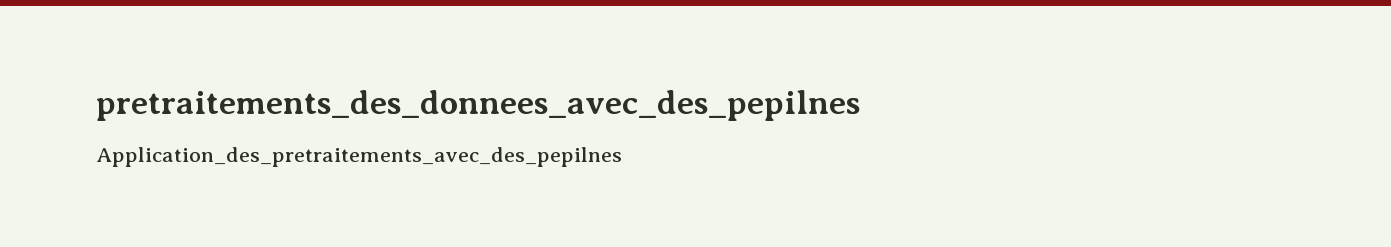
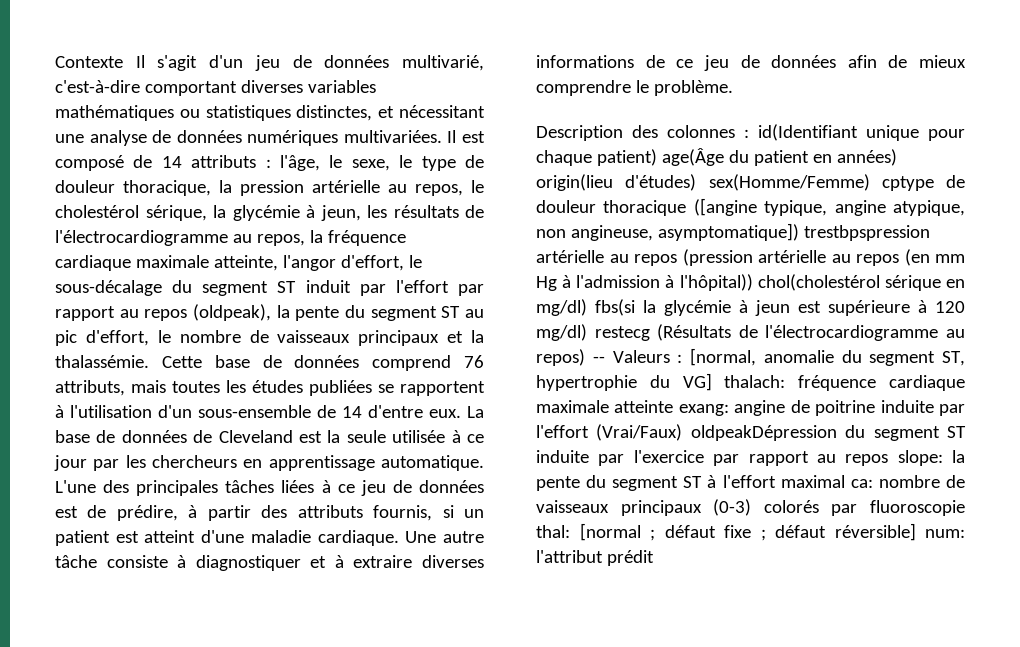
[96,90,860,121] [96,147,622,167] pretraitements_des_donnees_avec_des_pepilnes // Application_des_pretraitements_avec_des_pepilnes -> [55,55,484,71] [55,80,376,96] [55,105,485,121] [55,130,485,146] [55,155,484,171] [55,180,484,196] [55,205,484,221] [55,230,406,246] [55,255,422,271] [55,280,484,296] [55,304,485,321] [55,330,484,346] [55,355,484,371] [55,380,485,396] [55,405,484,418] [55,430,484,443] [54,455,484,471] [55,480,484,496] [55,505,485,521] [55,530,485,546] [55,555,484,571] [536,55,966,71] [536,80,733,96] [536,124,965,141] [536,148,897,166] [536,174,965,191] [536,198,965,216] [536,223,930,241] [536,249,965,266] [536,274,965,291] [536,299,965,316] [536,324,965,341] [536,348,965,366] [536,373,965,391] [536,400,966,416] [536,424,966,441] [536,450,965,466] [536,475,965,491] [536,499,965,516] [536,523,965,541] [536,550,654,566] Contexte Il s'agit d'un jeu de données multivarié, c'est-à-dire comportant diverses variables mathématiques ou statistiques distinctes, et nécessitant une analyse de données numériques multivariées. Il est composé de 14 attributs : l'âge, le sexe, le type de douleur thoracique, la pression artérielle au repos, le cholestérol sérique, la glycémie à jeun, les résultats de l'électrocardiogramme au repos, la fréquence cardiaque maximale atteinte, l'angor d'effort, le sous-décalage du segment ST induit par l'effort par rapport au repos (oldpeak), la pente du segment ST au pic d'effort, le nombre de vaisseaux principaux et la thalassémie. Cette base de données comprend 76 attributs, mais toutes les études publiées se rapportent à l'utilisation d'un sous-ensemble de 14 d'entre eux. La base de données de Cleveland est la seule utilisée à ce jour par les chercheurs en apprentissage automatique. L'une des principales tâches liées à ce jeu de données est de prédire, à partir des attributs fournis, si un patient est atteint d'une maladie cardiaque. Une autre tâche consiste à diagnostiquer et à extraire diverses informations de ce jeu de données afin de mieux comprendre le problème. // Description des colonnes : id(Identifiant unique pour chaque patient) age(Âge du patient en années) origin(lieu d'études) sex(Homme/Femme) cptype de douleur thoracique ([angine typique, angine atypique, non angineuse, asymptomatique]) trestbpspression artérielle au repos (pression artérielle au repos (en mm Hg à l'admission à l'hôpital)) chol(cholestérol sérique en mg/dl) fbs(si la glycémie à jeun est supérieure à 120 mg/dl) restecg (Résultats de l'électrocardiogramme au repos) -- Valeurs : [normal, anomalie du segment ST, hypertrophie du VG] thalach: fréquence cardiaque maximale atteinte exang: angine de poitrine induite par l'effort (Vrai/Faux) oldpeakDépression du segment ST induite par l'exercice par rapport au repos slope: la pente du segment ST à l'effort maximal ca: nombre de vaisseaux principaux (0-3) colorés par fluoroscopie thal: [normal ; défaut fixe ; défaut réversible] num: l'attribut prédit

